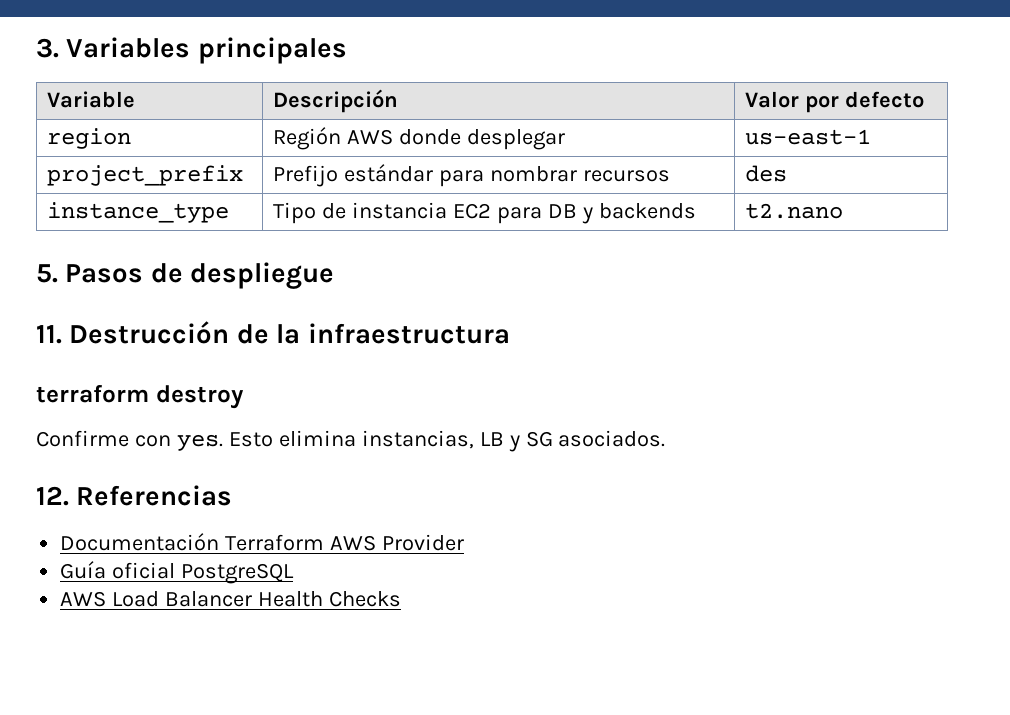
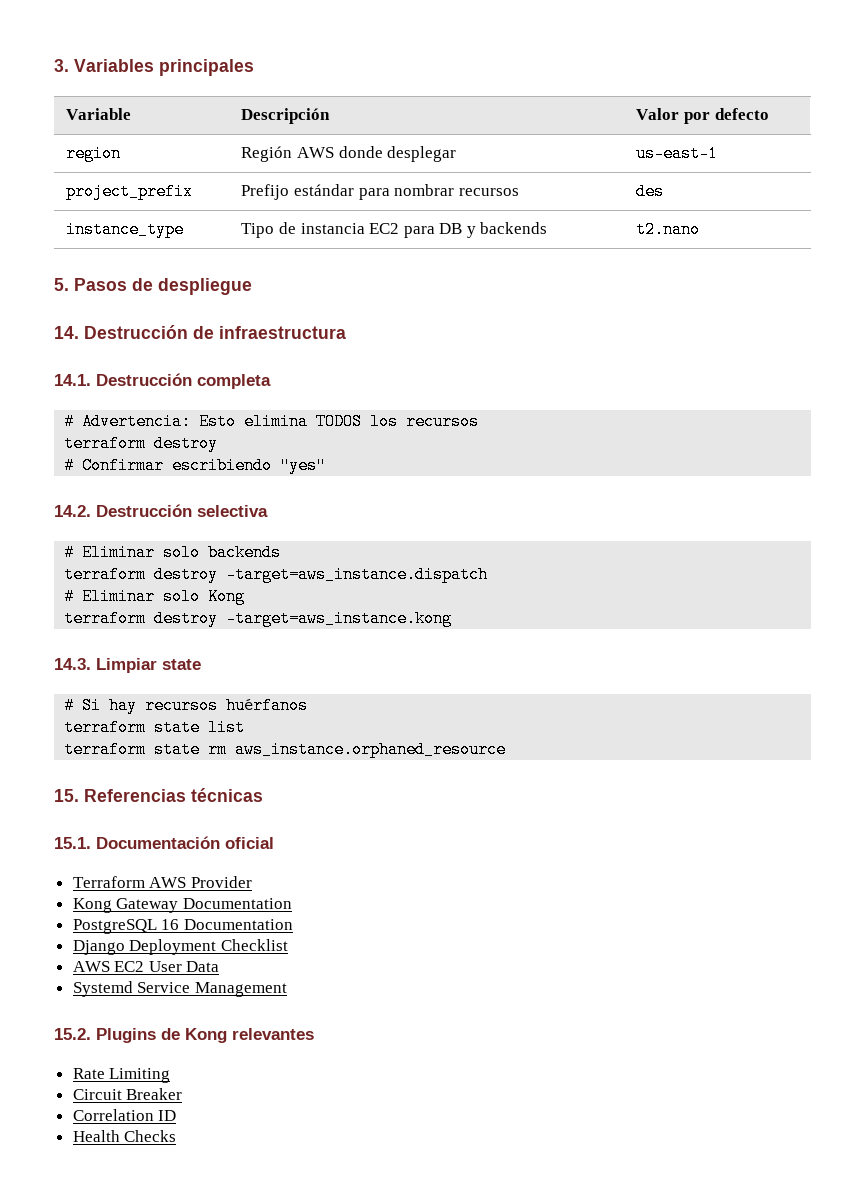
[36,325,62,344] 11. -> [54,326,79,339] 14.
[276,324,301,344] la -> (214, 332) none
[36,385,244,409] [36,430,666,452] [36,485,233,506] [60,533,465,551] [60,561,295,584] [60,591,253,607] terraform destroy // Confirme con yes. Esto elimina instancias, LB y SG asociados. // 12. Referencias // Documentación Terraform AWS Provider // Guía oficial PostgreSQL // AWS Load Balancer -> [54,373,271,389] [64,413,480,430] [64,435,219,452] [64,457,327,474] [54,504,268,517] [64,544,282,561] [64,566,489,583] [64,588,246,605] [64,610,453,627] [54,658,201,673] [64,697,309,714] [64,719,246,736] [64,741,507,758] [54,788,263,802] [54,836,274,849] [72,876,252,888] [72,898,292,913] [72,919,293,934] [72,939,288,955] [72,961,220,972] [72,981,287,997] [54,1028,314,1043] [72,1068,171,1083] [72,1088,183,1100] [72,1109,177,1121] 14.1. Destrucción completa // # Advertencia: Esto elimina TODOS los recursos // terraform destroy // # Confirmar escribiendo "yes" // 14.2. Destrucción selectiva // # Eliminar solo backends // terraform destroy -target=aws_instance.dispatch // # Eliminar solo Kong // terraform destroy -target=aws_instance.kong // 14.3. Limpiar state // # Si hay recursos huérfanos // terraform state list // terraform state rm aws_instance.orphaned_resource // 15. Referencias técnicas // 15.1. Documentación oficial // Terraform AWS Provider // Kong Gateway Documentation // PostgreSQL 16 Documentation // Django Deployment Checklist // AWS EC2 User Data // Systemd Service Management // 15.2. Plugins de Kong relevantes // Rate Limiting // Circuit Breaker // Correlation ID //

